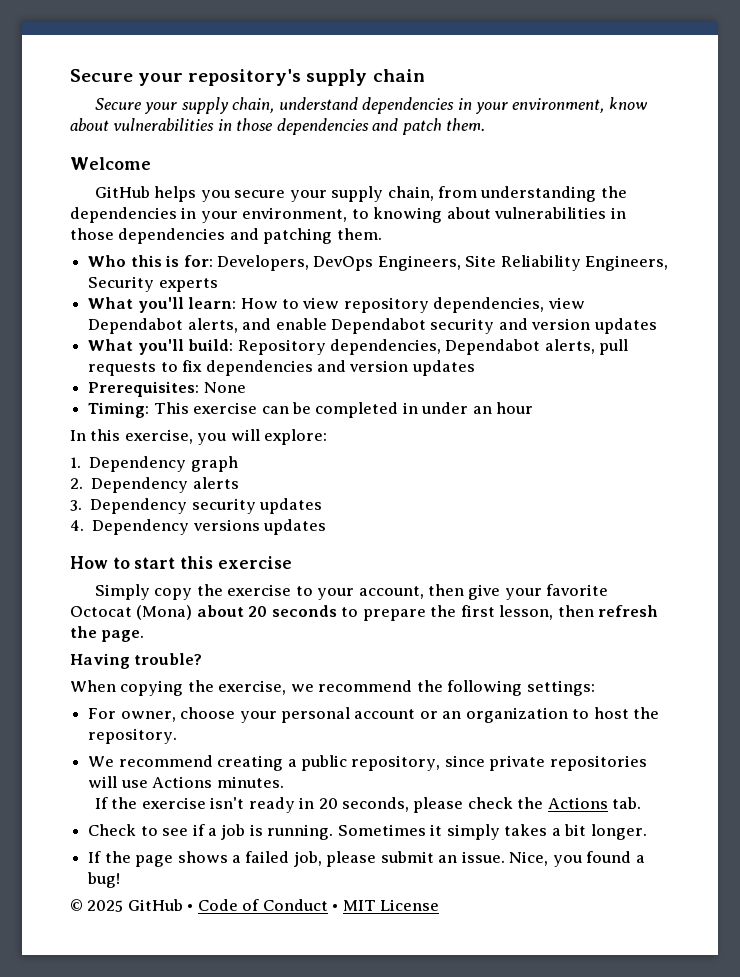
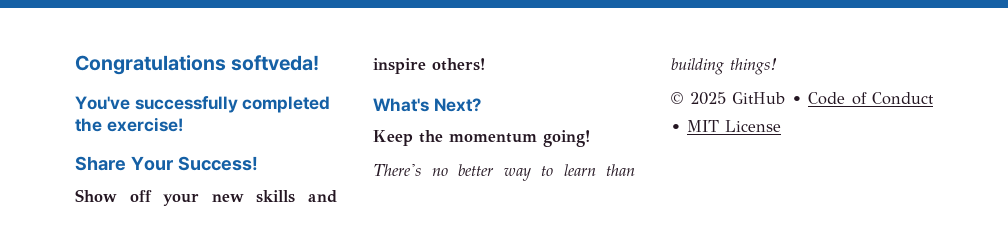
[70,69,425,86] [94,97,647,114] [70,118,486,135] [70,157,151,170] [94,186,627,202] [70,207,626,223] [70,228,382,244] [88,255,669,271] [88,276,218,292] [88,297,585,313] [88,318,657,334] [88,339,629,355] [88,360,475,376] [88,381,246,397] [88,402,534,418] [70,429,328,445] [70,456,238,472] [70,477,239,493] [70,498,323,514] [70,519,327,535] [70,556,292,569] [94,584,609,600] [70,605,659,621] [70,626,145,642] [70,653,203,669] [70,680,595,696] [88,707,660,723] [88,728,178,744] [88,755,647,771] [88,776,284,788] [94,797,642,813] [88,824,647,840] [88,851,645,867] [87,872,121,888] Secure your repository's supply chain // Secure your supply chain, understand dependencies in your environment, know about vulnerabilities in those dependencies and patch them. // Welcome // GitHub helps you secure your supply chain, from understanding the dependencies in your environment, to knowing about vulnerabilities in those dependencies and patching them. // Who this is for: Developers, DevOps Engineers, Site Reliability Engineers, Security experts // What you'll learn: How to view repository dependencies, view Dependabot alerts, and enable Dependabot security and version updates // What you'll build: Repository dependencies, Dependabot alerts, pull requests to fix dependencies and version updates // Prerequisites: None // Timing: This exercise can be completed in under an hour // In this exercise, you will explore: // 1. Dependency graph // 2. Dependency alerts // 3. Dependency security updates // 4. Dependency versions updates // How to start this exercise // Simply copy the exercise to your account, then give your favorite Octocat (Mona) about 20 seconds to prepare the first lesson, then refresh the page. // Having trouble? // When copying the exercise, we recommend the following settings: // For owner, choose your personal account or an organization to host the repository. // We recommend creating a public repository, since private repositories will use Actions minutes. // If the exercise isn't ready in 20 seconds, please check the Actions tab. // Check to see if a job is running. Sometimes it simply takes a bit longer. // If the page shows a failed job, please submit an issue. Nice, you found a bug! -> [75,55,320,75] [75,96,331,113] [75,117,183,132] [75,156,258,171] [75,189,337,206] [373,58,485,74] [373,98,481,112] [373,130,590,147] [373,164,635,181] [671,58,777,75] Congratulations softveda! // You've successfully completed the exercise! // Share Your Success! // Show off your new skills and inspire others! // What's Next? // Keep the momentum going! // There's no better way to learn than building things!

